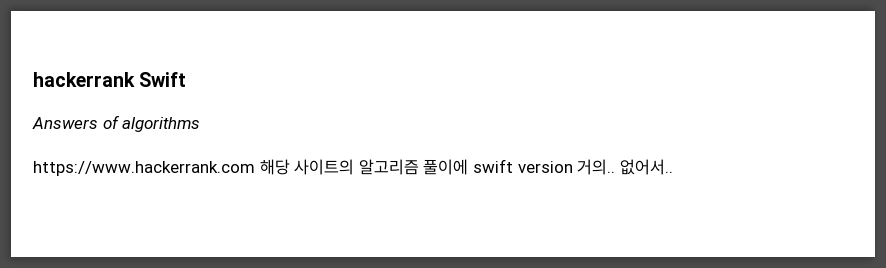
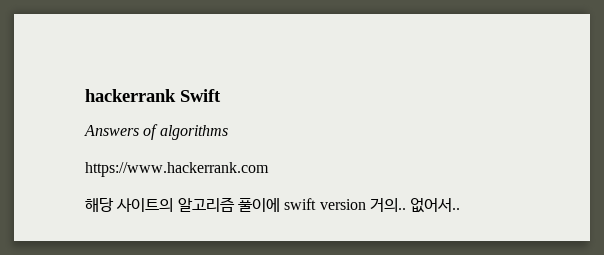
(255, 168) none -> (269, 169) //

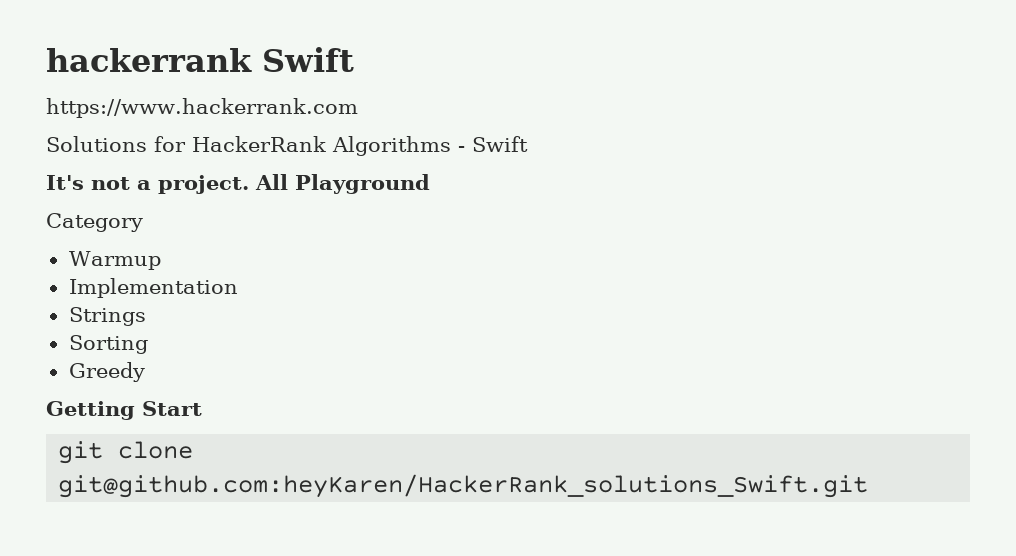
[84,124,228,140] [85,162,269,177] [85,197,461,213] Answers of algorithms // https://www.hackerrank.com // 해당 사이트의 알고리즘 풀이에 swift version 거의.. 없어서.. -> [46,98,358,118] [46,136,528,156] [46,174,430,194] [46,213,143,232] [68,251,161,270] [68,278,238,298] [68,307,146,326] [68,335,148,354] [68,362,145,382] [46,401,202,420] [58,441,194,464] [58,474,869,498] https://www.hackerrank.com // Solutions for HackerRank Algorithms - Swift // It's not a project. All Playground // Category // Warmup // Implementation // Strings // Sorting // Greedy // Getting Start // git clone git@github.com:heyKaren/HackerRank_solutions_Swift.git

